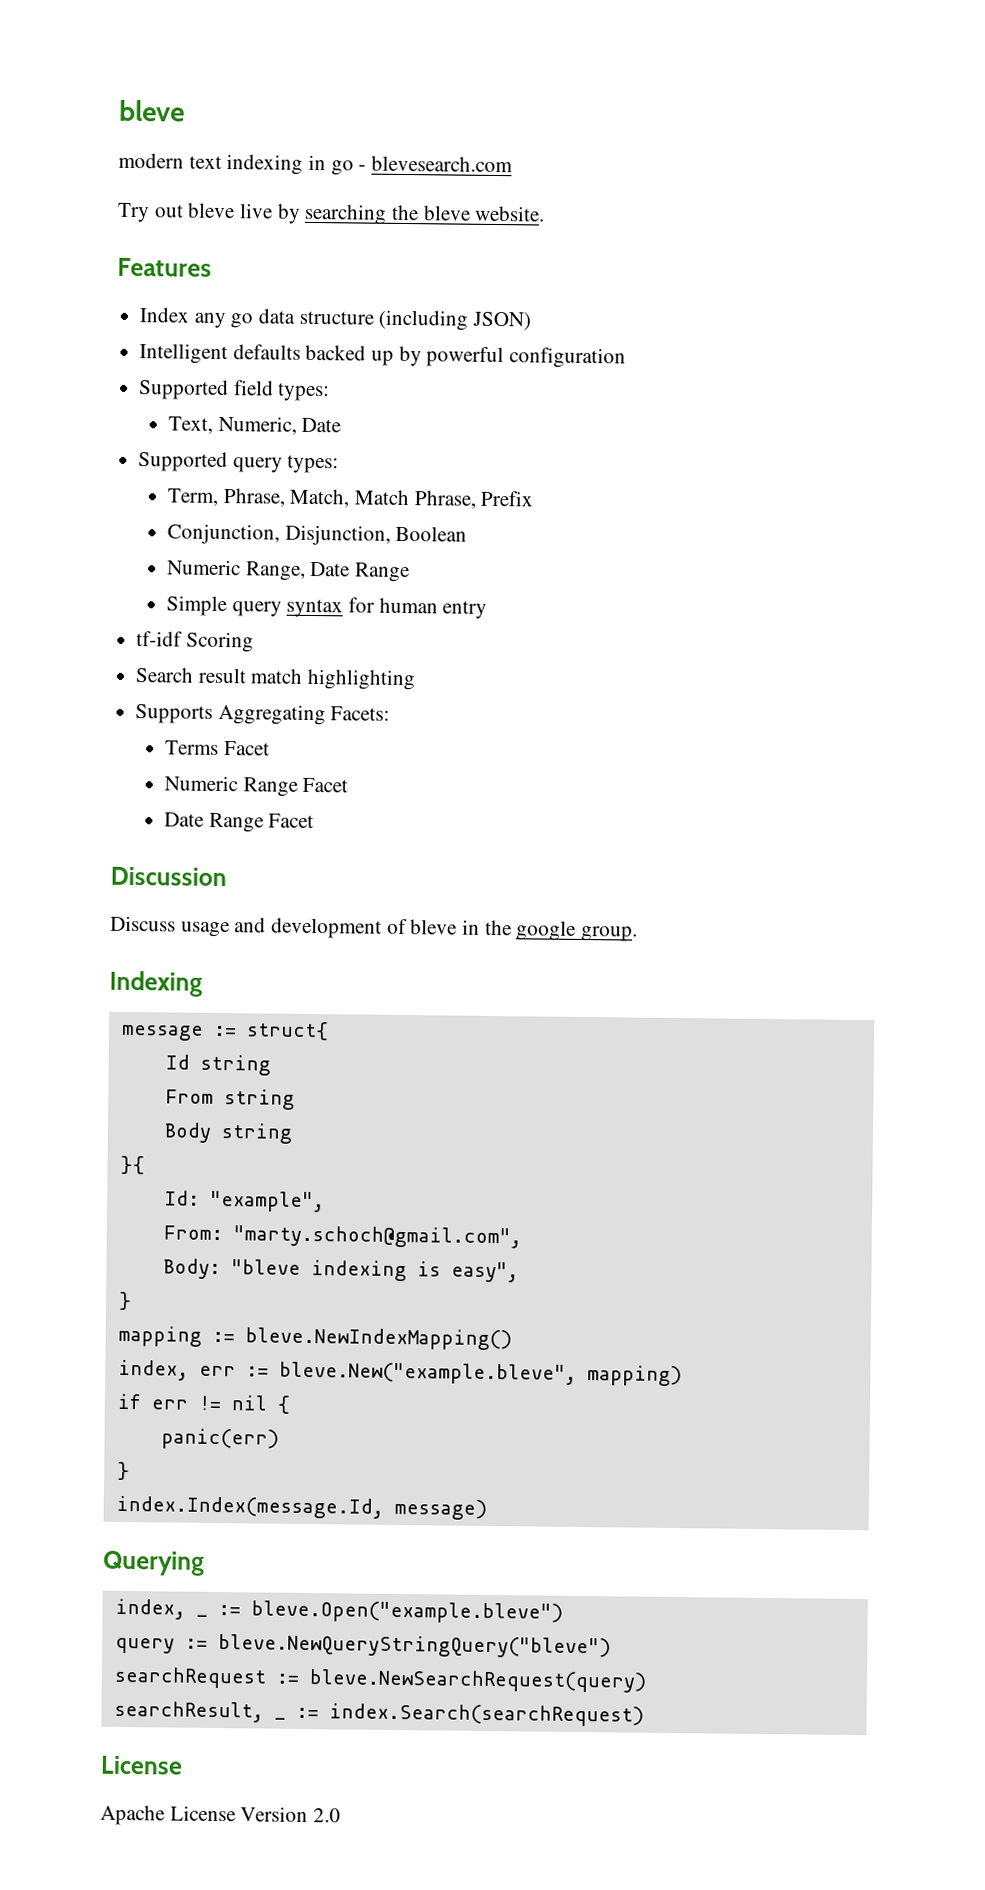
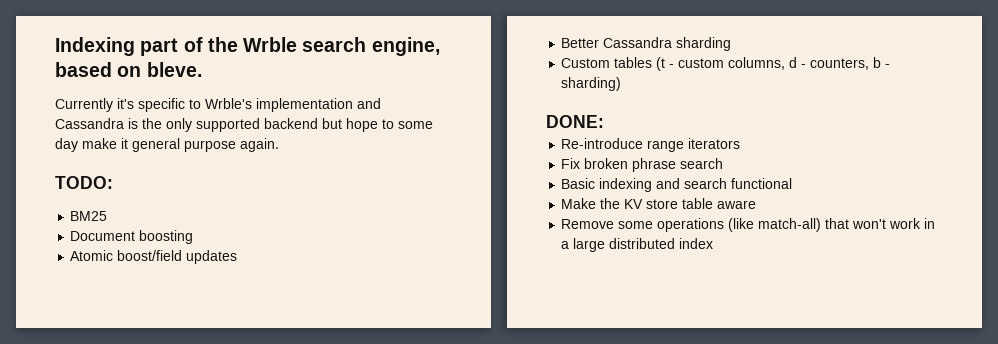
[119,99,185,122] [118,152,514,176] [117,202,546,225] [117,257,212,277] [139,307,532,331] [139,343,627,369] [138,379,331,402] [168,415,342,435] [138,451,340,474] [167,488,534,509] [167,523,468,546] [167,559,411,583] [166,595,488,619] [136,631,254,653] [135,667,417,691] [135,703,391,726] [165,740,270,756] [164,775,349,797] [164,812,315,833] [110,866,227,887] [110,915,639,942] [109,970,203,997] [120,1021,329,1041] [164,1054,271,1076] [164,1089,295,1110] [163,1122,293,1144] [119,1155,145,1175] [163,1190,325,1213] [162,1225,522,1249] [162,1258,519,1283] [117,1291,132,1311] [117,1325,512,1351] [117,1359,682,1387] [116,1393,291,1414] [160,1428,279,1450] [116,1461,130,1481] [115,1495,487,1520] [103,1550,205,1576] [114,1598,563,1624] [114,1634,611,1659] [113,1666,647,1693] [113,1700,644,1727] [100,1755,183,1775] [100,1804,342,1826] bleve // modern text indexing in go - blevesearch.com // Try out bleve live by searching the bleve website. // Features // Index any go data structure (including JSON) // Intelligent defaults backed up by powerful configuration // Supported field types: // Text, Numeric, Date // Supported query types: // Term, Phrase, Match, Match Phrase, Prefix // Conjunction, Disjunction, Boolean // Numeric Range, Date Range // Simple query syntax for human entry // tf-idf Scoring // Search result match highlighting // Supports Aggregating Facets: // Terms Facet // Numeric Range Facet // Date Range Facet // Discussion // Discuss usage and development of bleve in the google group. // Indexing // message := struct{ // Id string // From string // Body string // }{ // Id: "example", // From: "marty.schoch@gmail.com", // Body: "bleve indexing is easy", // } // mapping := bleve.NewIndexMapping() // index, err := bleve.New("example.bleve", mapping) // if err != nil { // panic(err) // } // index.Index(message.Id, message) // Querying // index, _ := bleve.Open("example.bleve") // query := bleve.NewQueryStringQuery("bleve") // searchRequest := bleve.NewSearchRequest(query) // searchResult, _ := index.Search(searchRequest) // License // Apache License Version 2.0 -> [55,37,440,56] [55,62,202,77] [55,98,381,112] [55,118,433,132] [55,138,279,152] [55,176,113,189] [70,211,108,221] [70,230,194,244] [70,250,238,264] [561,37,732,51] [561,57,891,71] [561,77,622,91] [546,115,604,128] [561,138,741,152] [561,158,724,172] [561,178,793,192] [561,198,757,209] [561,218,936,232] [561,238,714,252] Indexing part of the Wrble search engine, based on bleve. // Currently it's specific to Wrble's implementation and Cassandra is the only supported backend but hope to some day make it general purpose again. // TODO: // BM25 // Document boosting // Atomic boost/field updates // Better Cassandra sharding // Custom tables (t - custom columns, d - counters, b - sharding) // DONE: // Re-introduce range iterators // Fix broken phrase search // Basic indexing and search functional // Make the KV store table aware // Remove some operations (like match-all) that won't work in a large distributed index

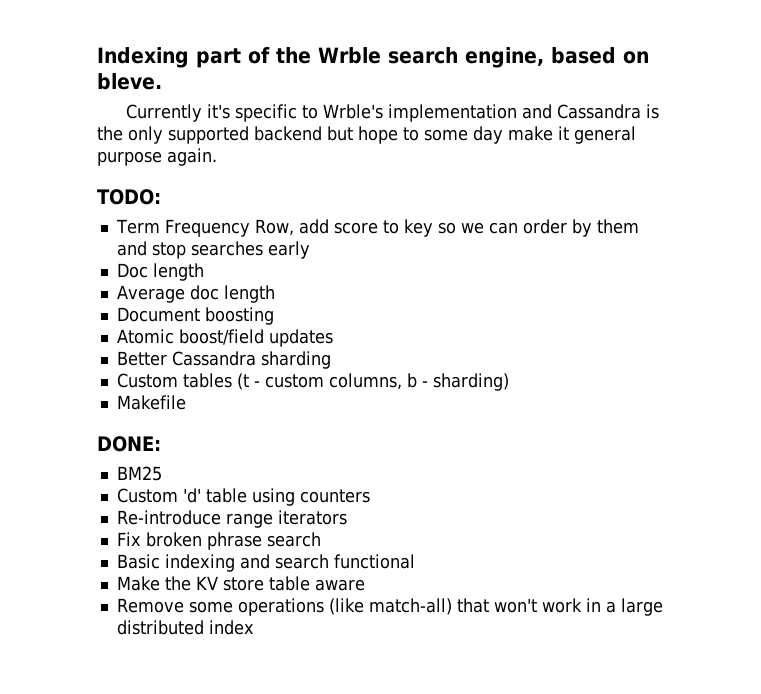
[70,211,108,221] BM25 -> [115,219,639,237] [116,241,310,259] [116,263,204,281] [116,285,275,303] Term Frequency Row, add score to key so we can order by them and stop searches early // Doc length // Average doc length
[789,57,870,70] d - counters, -> (402, 381) none
(622, 84) none -> [116,395,186,410] // Makefile
(604, 121) none -> [116,466,162,481] [116,488,370,506] // BM25 // Custom 'd' table using counters

